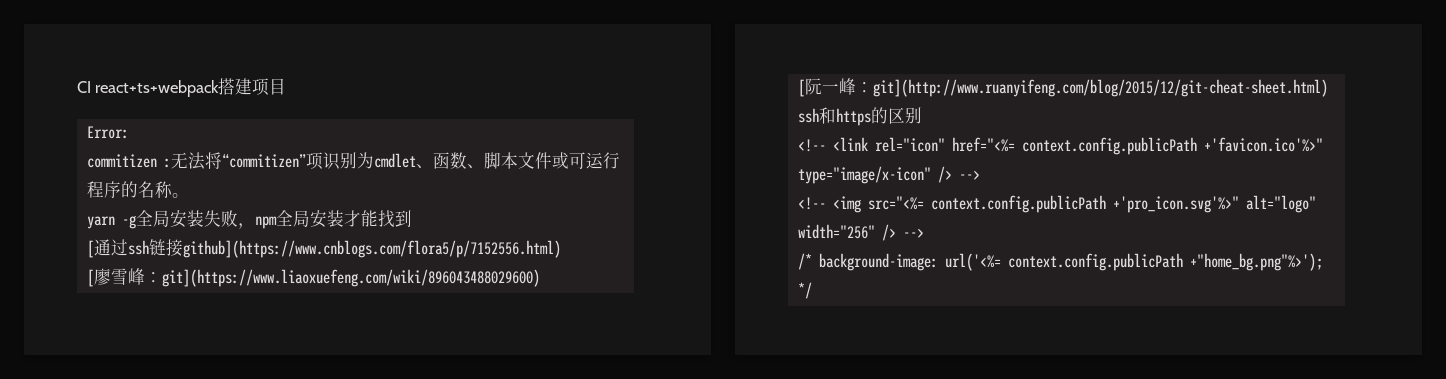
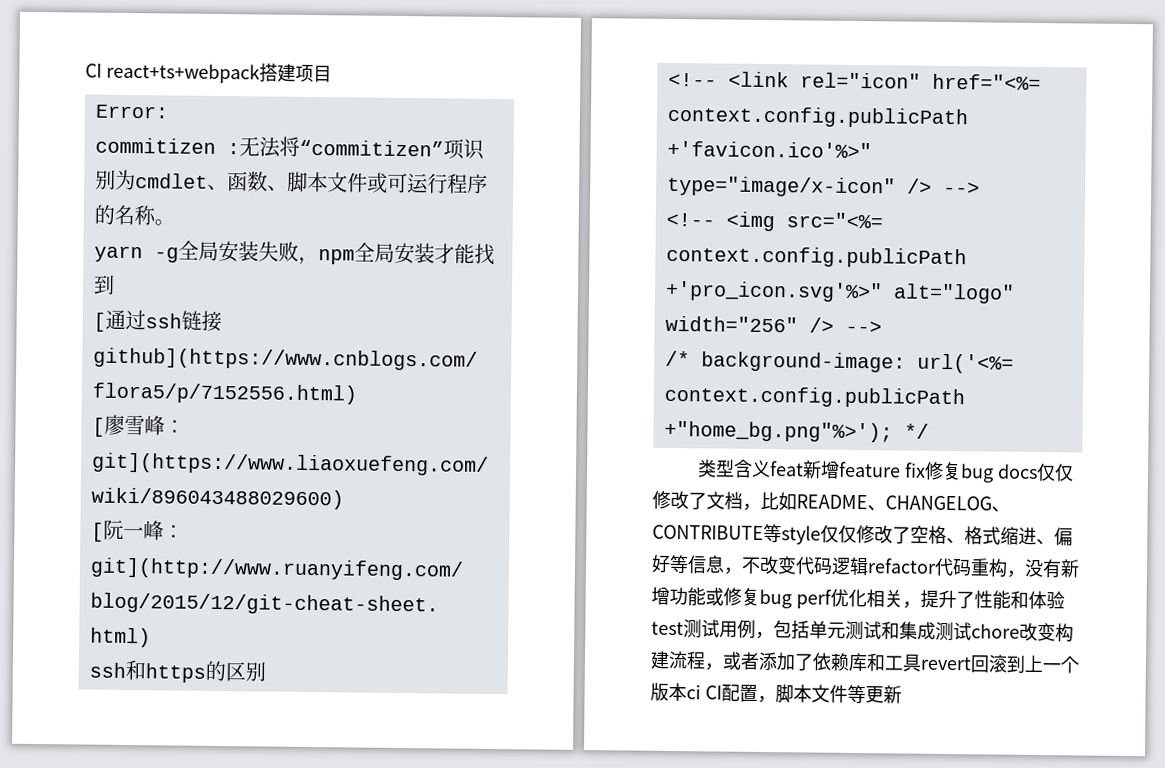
(812, 290) none -> [697,459,1074,483] [652,490,1010,513] [652,523,1073,547] [651,554,1080,579] [651,586,1065,610] [651,619,1074,643] [650,650,1080,674] [650,682,902,704] // 类型含义feat新增feature fix修复bug docs仅仅修改了文档，比如README、CHANGELOG、CONTRIBUTE等style仅仅修改了空格、格式缩进、偏好等信息，不改变代码逻辑refactor代码重构，没有新增功能或修复bug perf优化相关，提升了性能和体验test测试用例，包括单元测试和集成测试chore改变构建流程，或者添加了依赖库和工具revert回滚到上一个版本ci CI配置，脚本文件等更新

